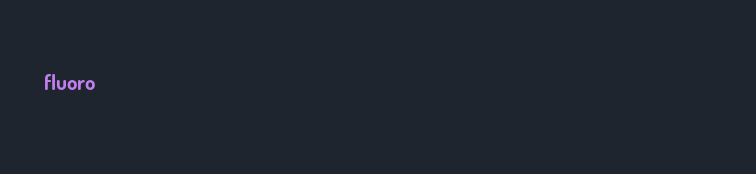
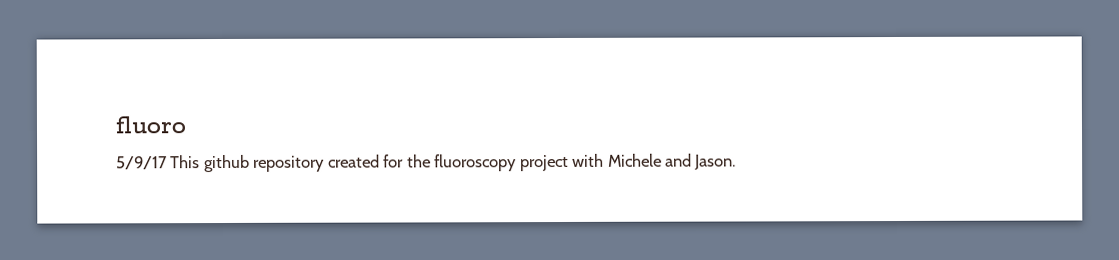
(95, 82) none -> [116,153,737,173] // 5/9/17 This github repository created for the fluoroscopy project with Michele and Jason.

